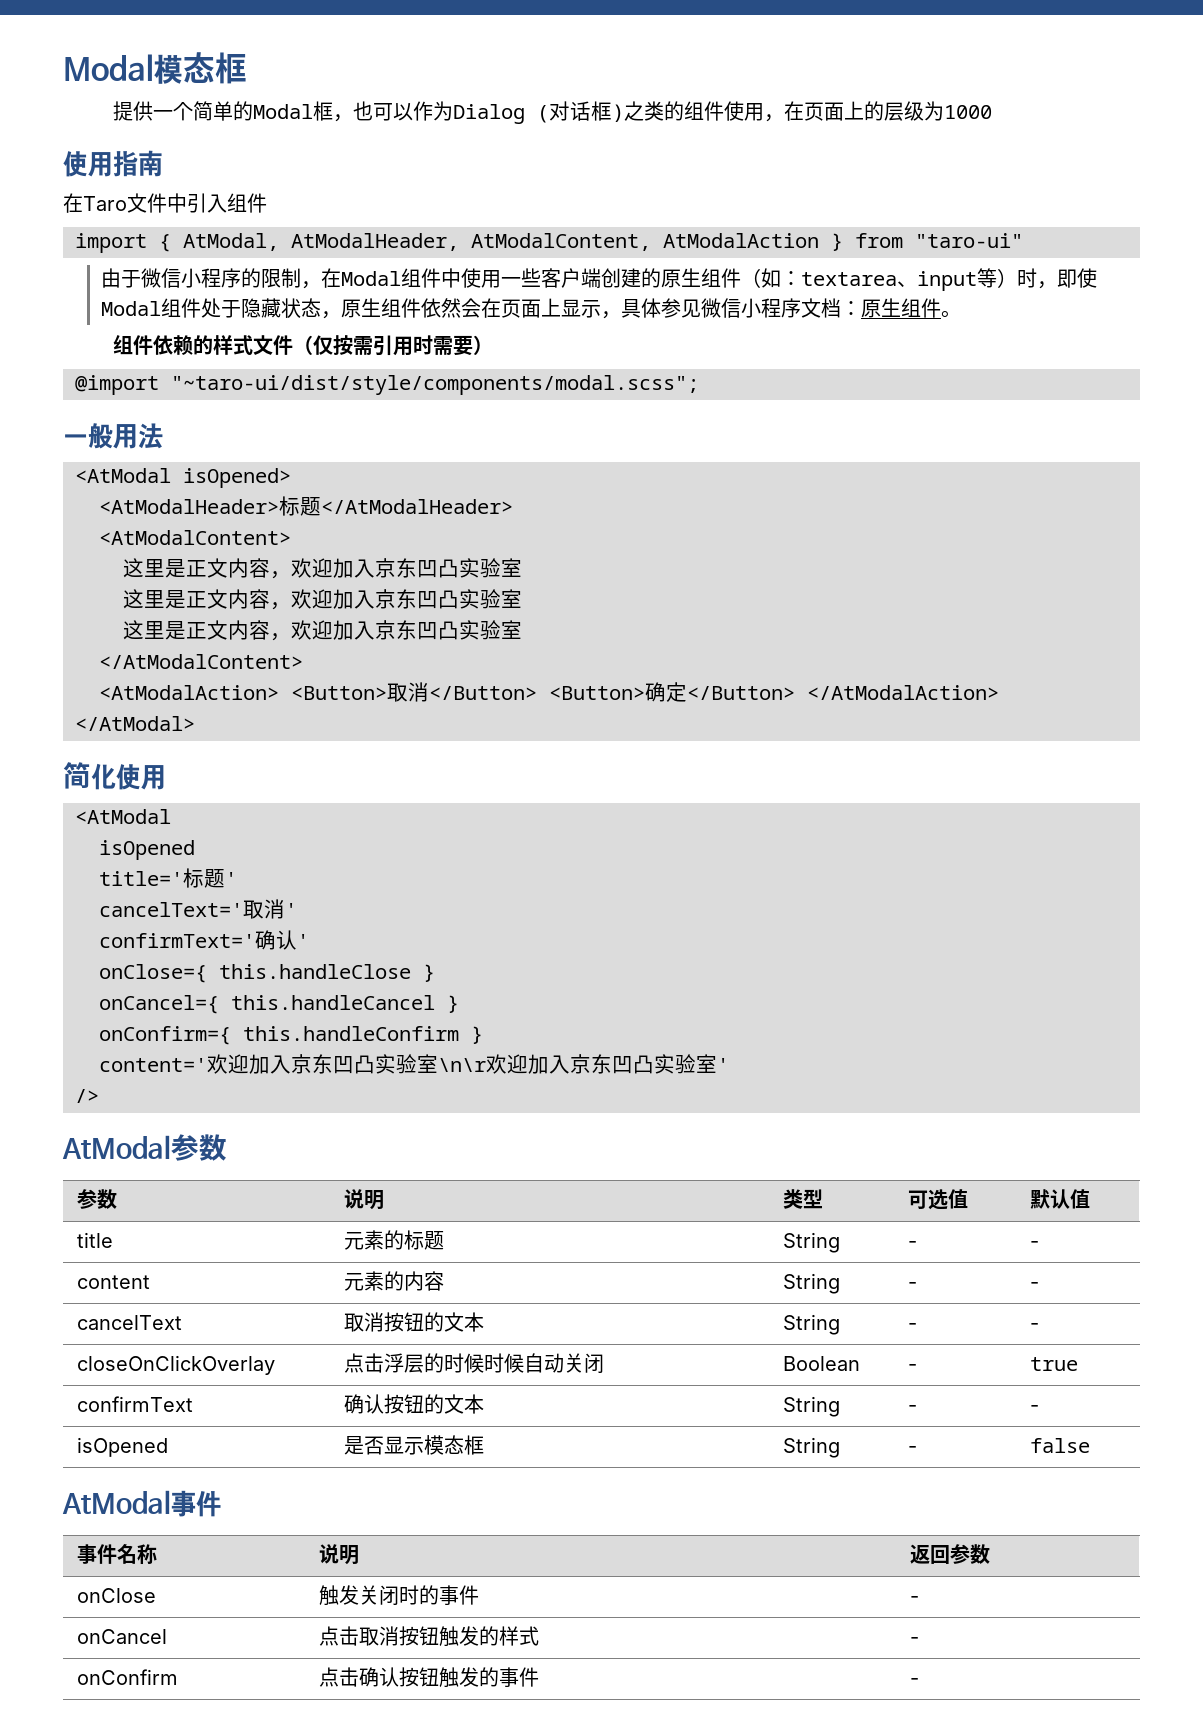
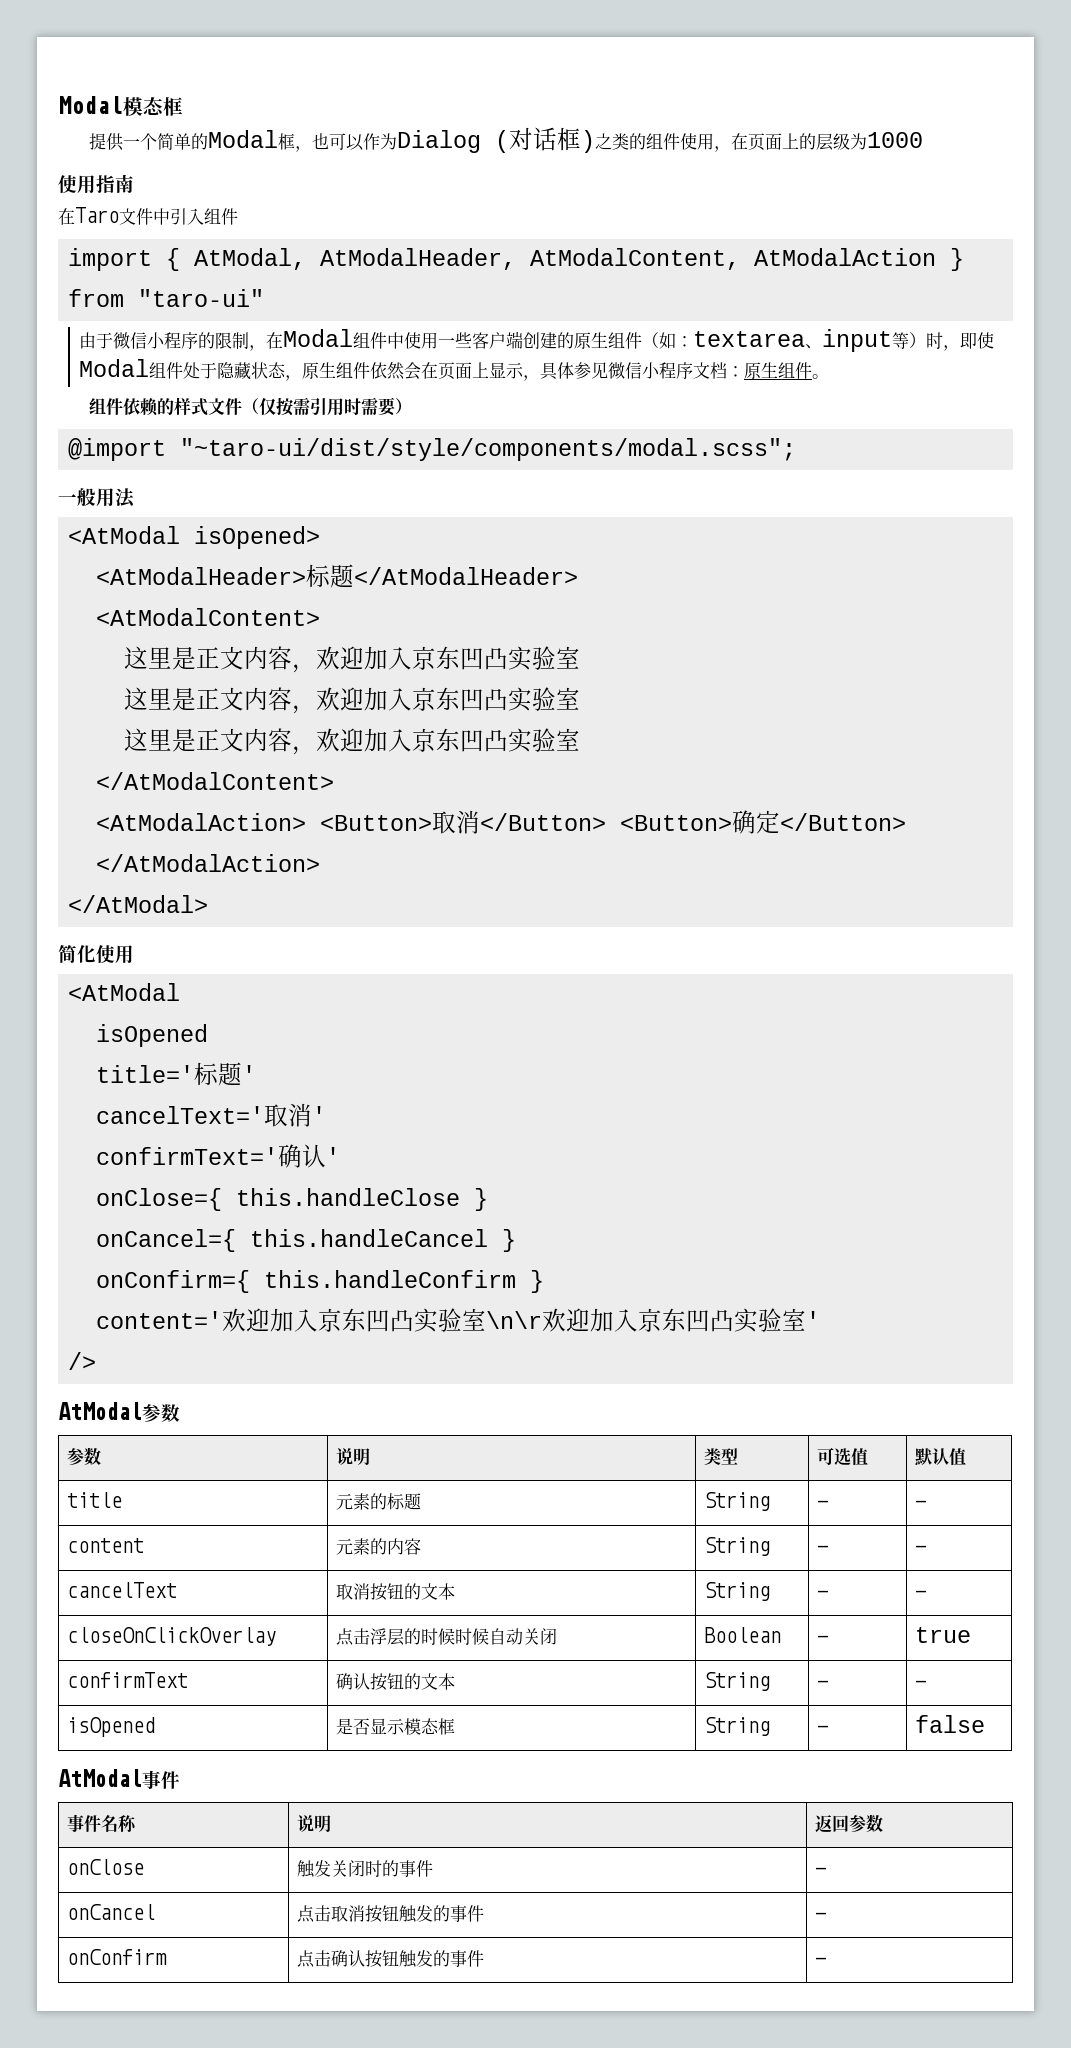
[499,1626,540,1646] 样式 -> [450,1905,485,1922] 事件

